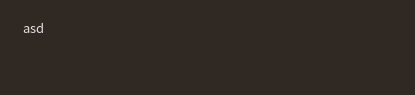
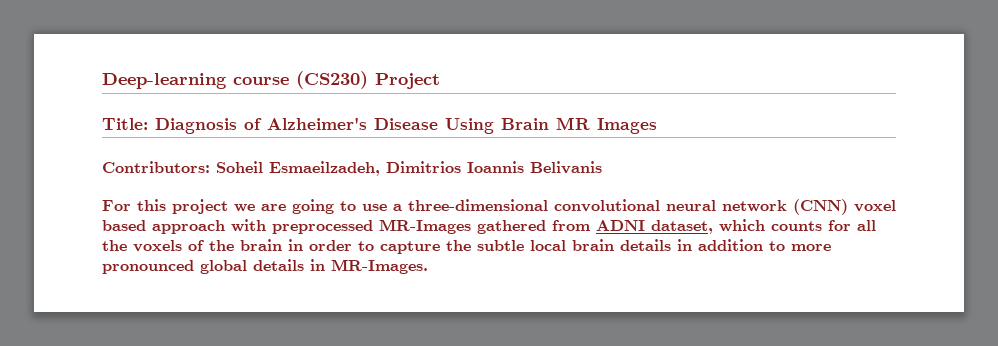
[23,22,44,33] asd -> [102,71,440,89] [102,117,657,134] [102,161,602,176] [102,199,896,215] [102,219,876,234] [102,239,831,254] [102,259,428,274] Deep-learning course (CS230) Project // Title: Diagnosis of Alzheimer's Disease Using Brain MR Images // Contributors: Soheil Esmaeilzadeh, Dimitrios Ioannis Belivanis // For this project we are going to use a three-dimensional convolutional neural network (CNN) voxel based approach with preprocessed MR-Images gathered from ADNI dataset, which counts for all the voxels of the brain in order to capture the subtle local brain details in addition to more pronounced global details in MR-Images.

